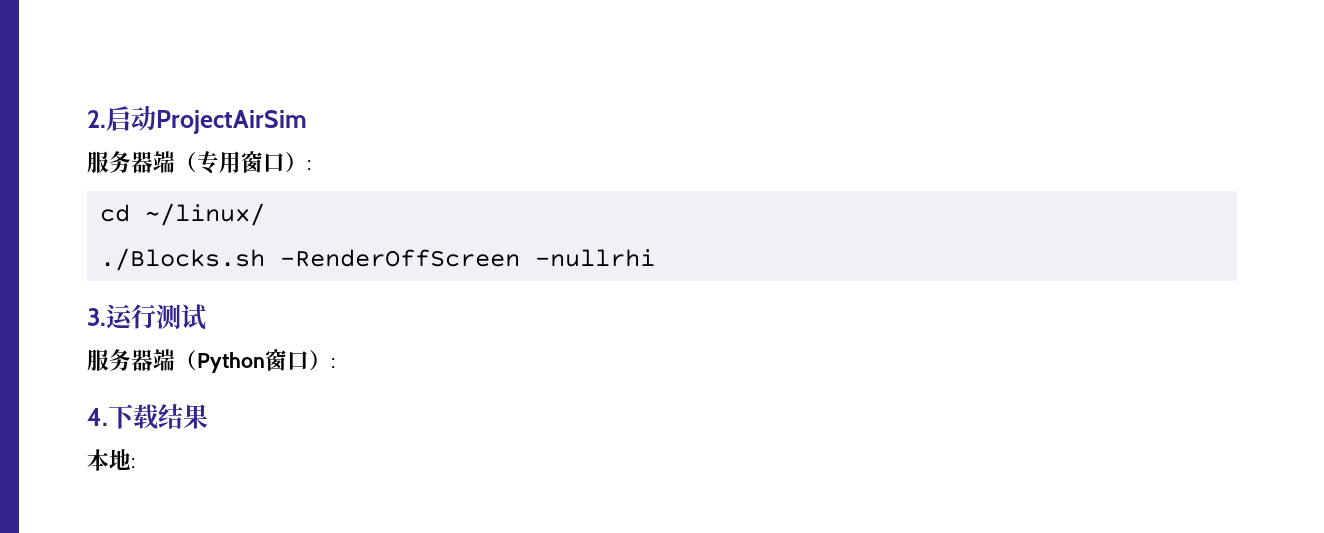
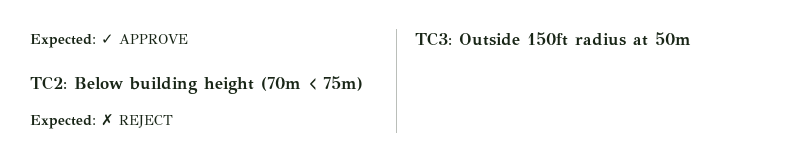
[87,106,307,134] [87,151,311,174] [99,203,265,226] [99,248,655,271] [87,304,206,330] [87,349,335,373] [87,404,208,430] [87,449,135,471] 2.启动ProjectAirSim // 服务器端（专用窗口）: // cd ~/linux/ // ./Blocks.sh -RenderOffScreen -nullrhi // 3.运行测试 // 服务器端（Python窗口）: // 4.下载结果 // 本地: -> [30,34,188,48] [30,76,363,94] [30,114,173,129] [415,32,691,46] Expected: ✓ APPROVE // TC2: Below building height (70m < 75m) // Expected: ✗ REJECT // TC3: Outside 150ft radius at 50m

